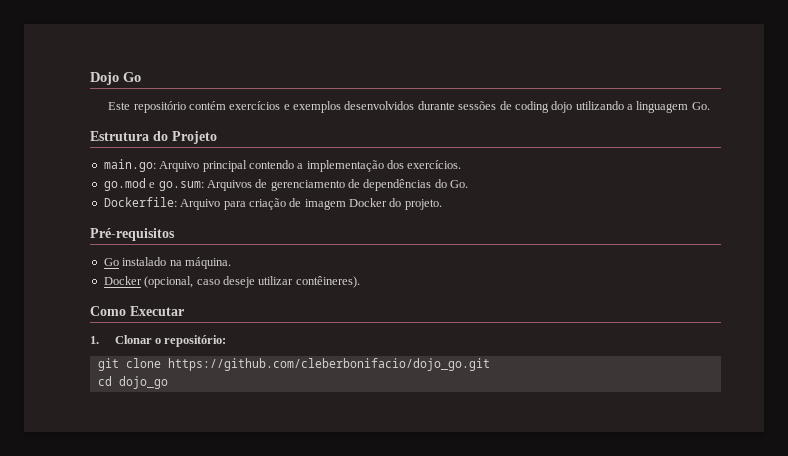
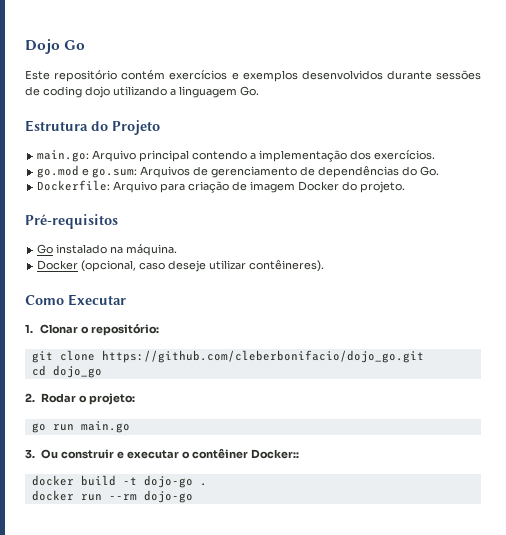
(168, 382) none -> [25,393,135,405] [31,421,130,433] [25,448,299,459] [31,475,207,488] [31,490,193,503] // 2. Rodar o projeto: // go run main.go // 3. Ou construir e executar o contêiner Docker:: // docker build -t dojo-go . // docker run --rm dojo-go

